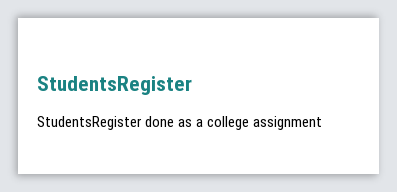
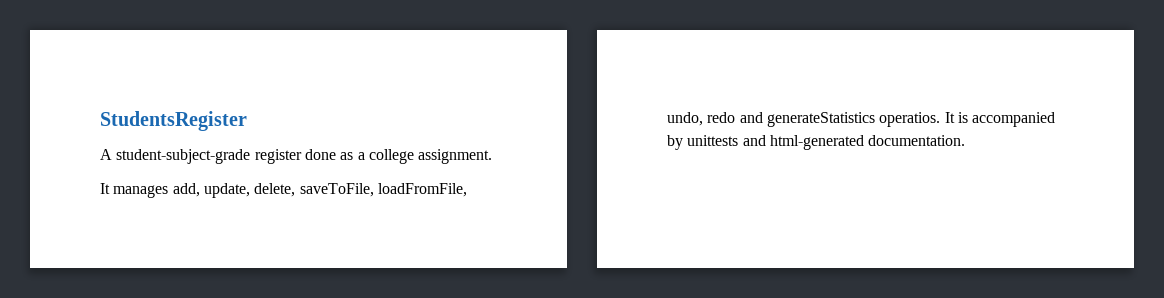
[37,116,142,130] StudentsRegister -> [100,149,302,164] A student-subject-grade register
[253,116,323,130] assignment -> [418,149,493,164] [100,183,467,198] [667,112,1056,127] [667,135,966,150] assignment. // It manages add, update, delete, saveToFile, loadFromFile, undo, redo and generateStatistics operatios. It is accompanied by unittests and html-generated documentation.

